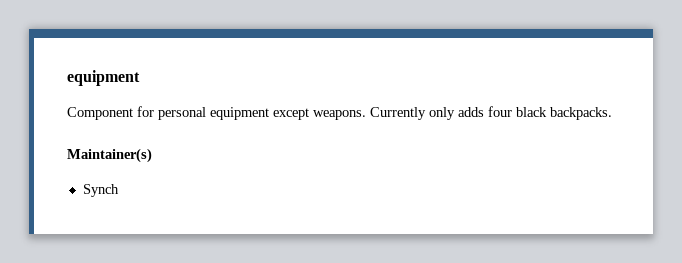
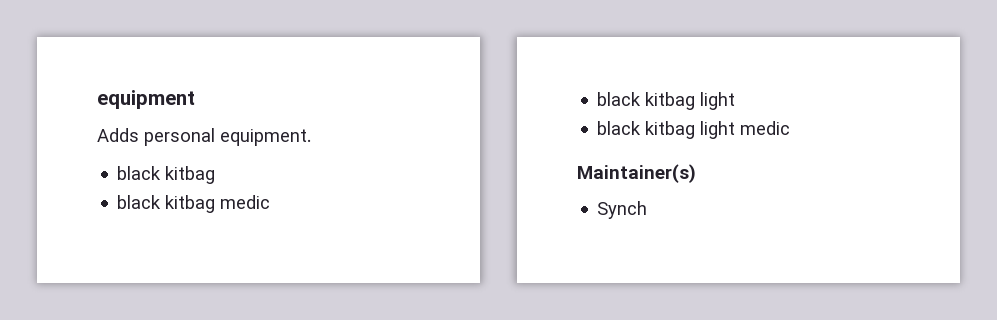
[67,106,612,120] Component for personal equipment except weapons. Currently only adds four black backpacks. -> [97,128,311,146] [117,166,216,184] [117,195,271,213] [597,92,736,110] [597,121,791,139] Adds personal equipment. // black kitbag // black kitbag medic // black kitbag light // black kitbag light medic

